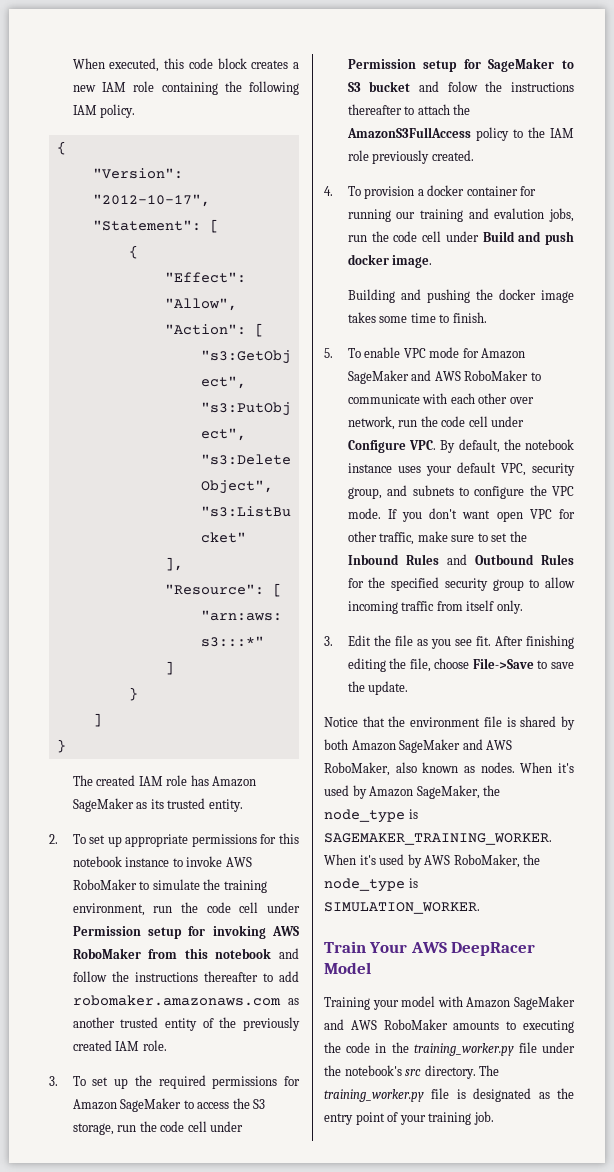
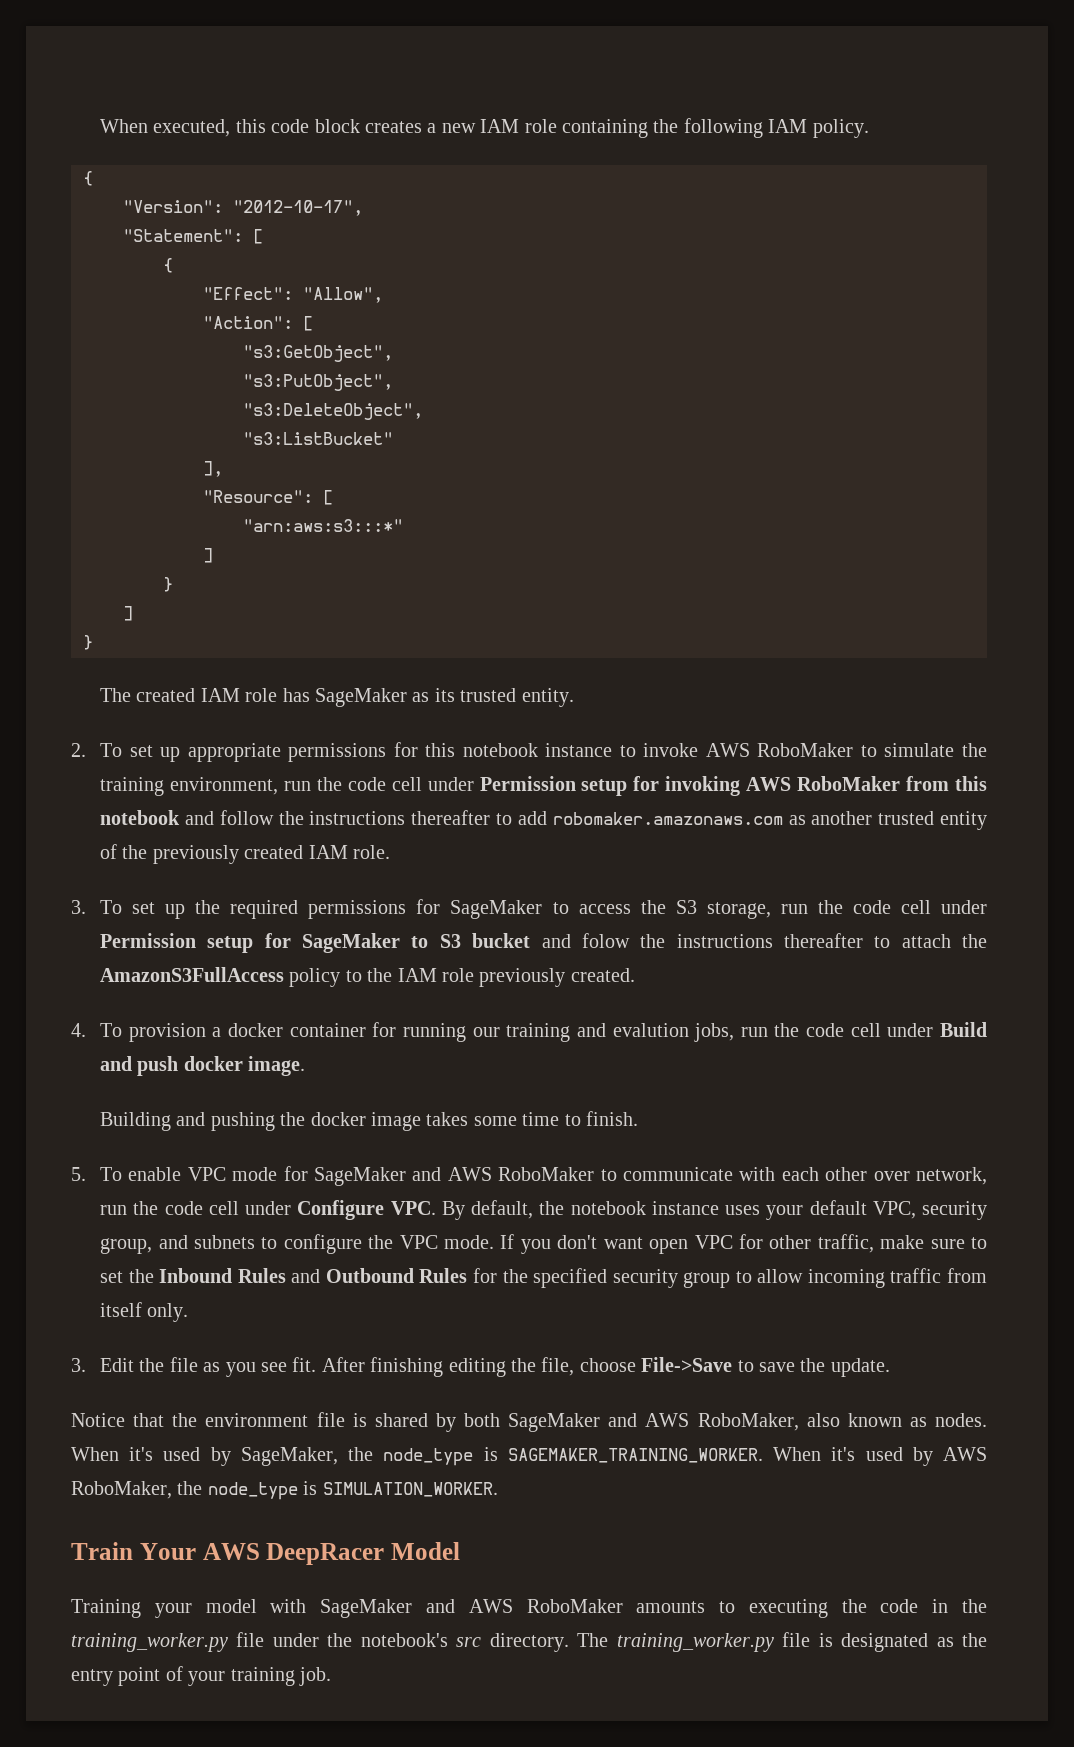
[212,776,257,787] Amazon -> (310, 695) none
[72,1099,117,1110] Amazon -> (441, 906) none
[481,348,526,359] Amazon -> (308, 1173) none
[351,740,396,751] Amazon -> (500, 1420) none
[369,786,414,797] Amazon -> (231, 1456) none
[466,997,511,1008] Amazon -> (307, 1606) none

